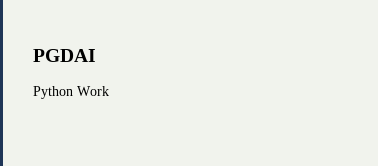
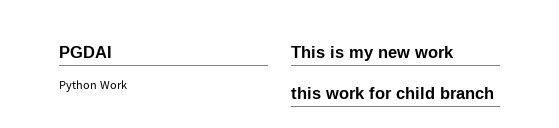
(109, 91) none -> [291,46,454,61] [291,87,494,99] // This is my new work // this work for child branch

